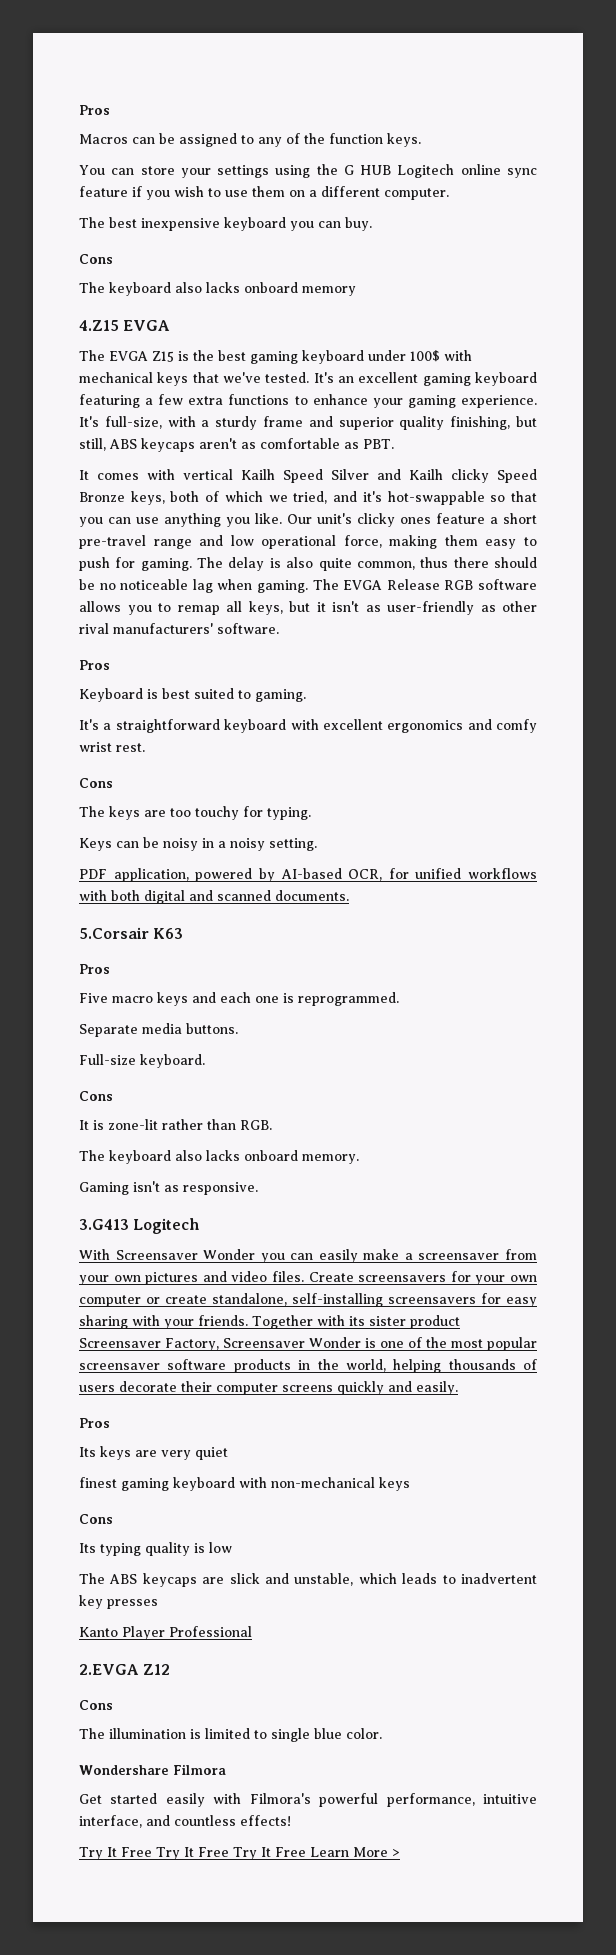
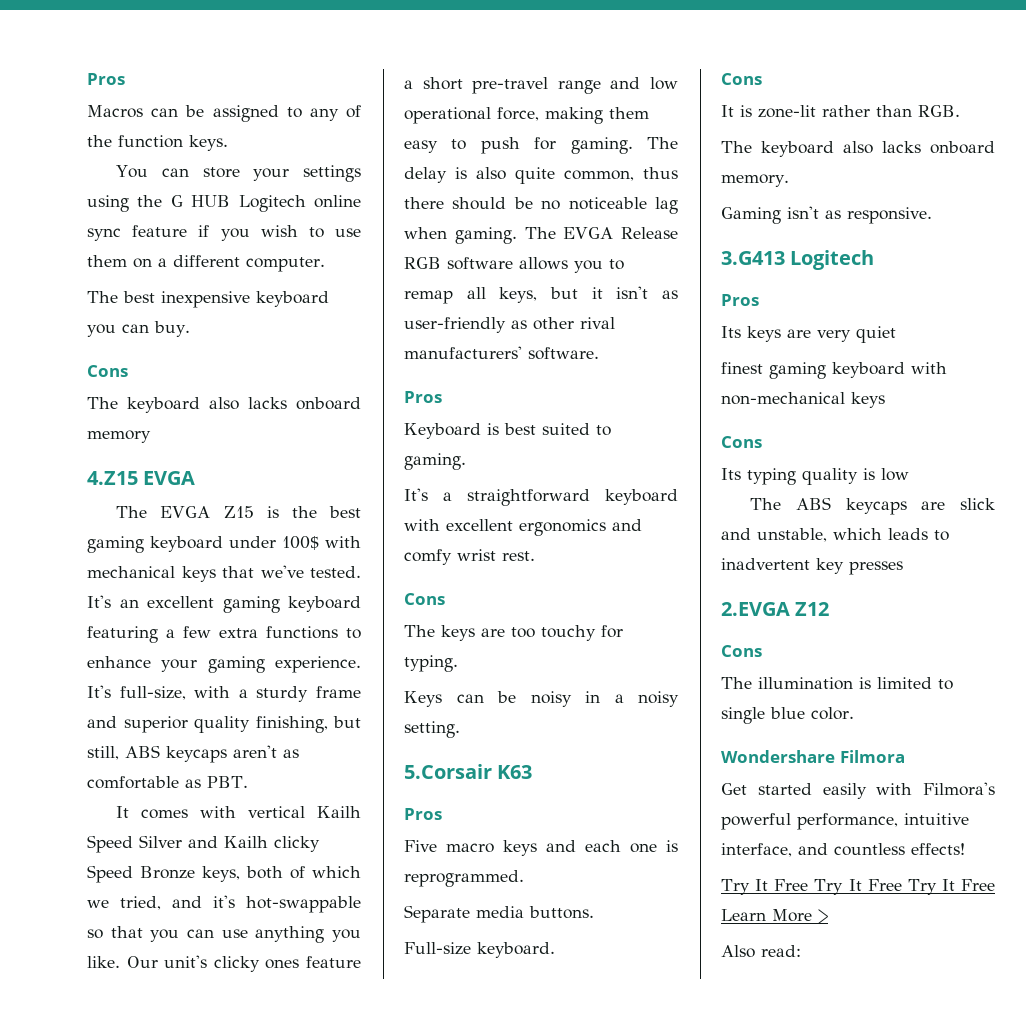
[79,868,537,882] [79,890,349,904] // PDF application, powered by AI-based OCR, for unified workflows with both digital and scanned documents. -> (460, 729) none
[79,1249,537,1263] [79,1271,538,1285] [79,1293,537,1307] [79,1315,460,1329] [79,1337,537,1351] [79,1359,537,1373] [79,1381,458,1395] // With Screensaver Wonder you can easily make a screensaver from your own pictures and video files. Create screensavers for your own computer or create standalone, self-installing screensavers for easy sharing with your friends. Together with its sister product Screensaver Factory, Screensaver Wonder is one of the most popular screensaver software products in the world, helping thousands of users decorate their computer screens quickly and easily. -> (875, 260) none
[79,1626,252,1640] // Kanto Player Professional -> (903, 568) none
(400, 1853) none -> [721,945,801,958] // Also read:

